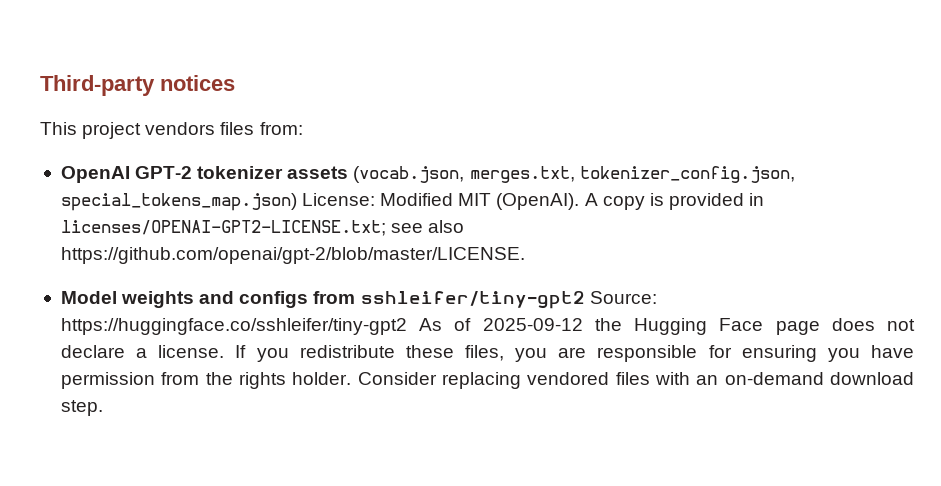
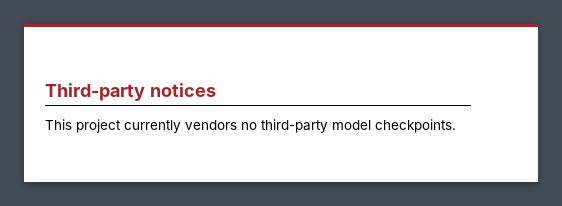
[145,122,303,135] [60,166,795,183] [60,193,765,211] [60,220,465,236] [60,247,525,264] [60,291,657,309] [60,318,916,335] [60,345,914,362] [60,372,915,389] [60,400,103,416] vendors files from: // OpenAI GPT-2 tokenizer assets (vocab.json, merges.txt, tokenizer_config.json, special_tokens_map.json) License: Modified MIT (OpenAI). A copy is provided in licenses/OPENAI-GPT2-LICENSE.txt; see also https://github.com/openai/gpt-2/blob/master/LICENSE. // Model weights and configs from sshleifer/tiny-gpt2 Source: https://huggingface.co/sshleifer/tiny-gpt2 As of 2025-09-12 the Hugging Face page does not declare a license. If you redistribute these files, you are responsible for ensuring you have permission from the rights holder. Consider replacing vendored files with an on-demand download step. -> [124,119,456,133] currently vendors no third-party model checkpoints.

